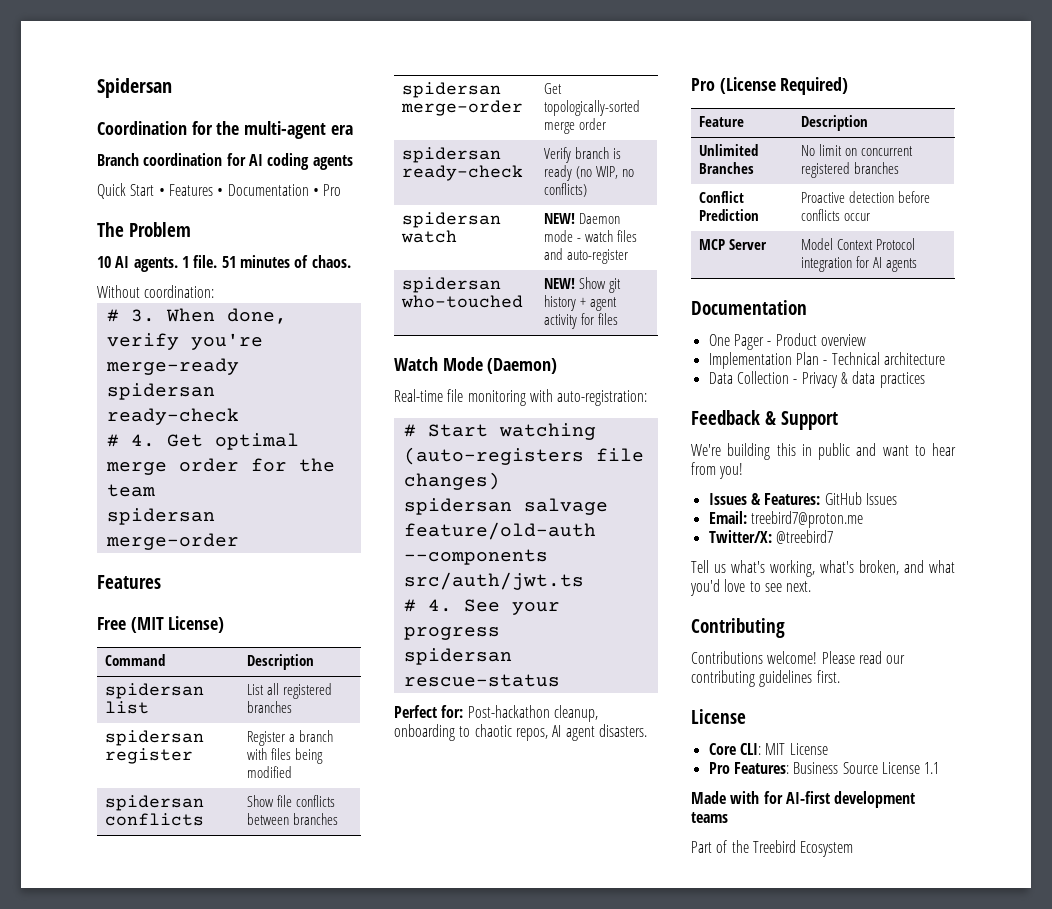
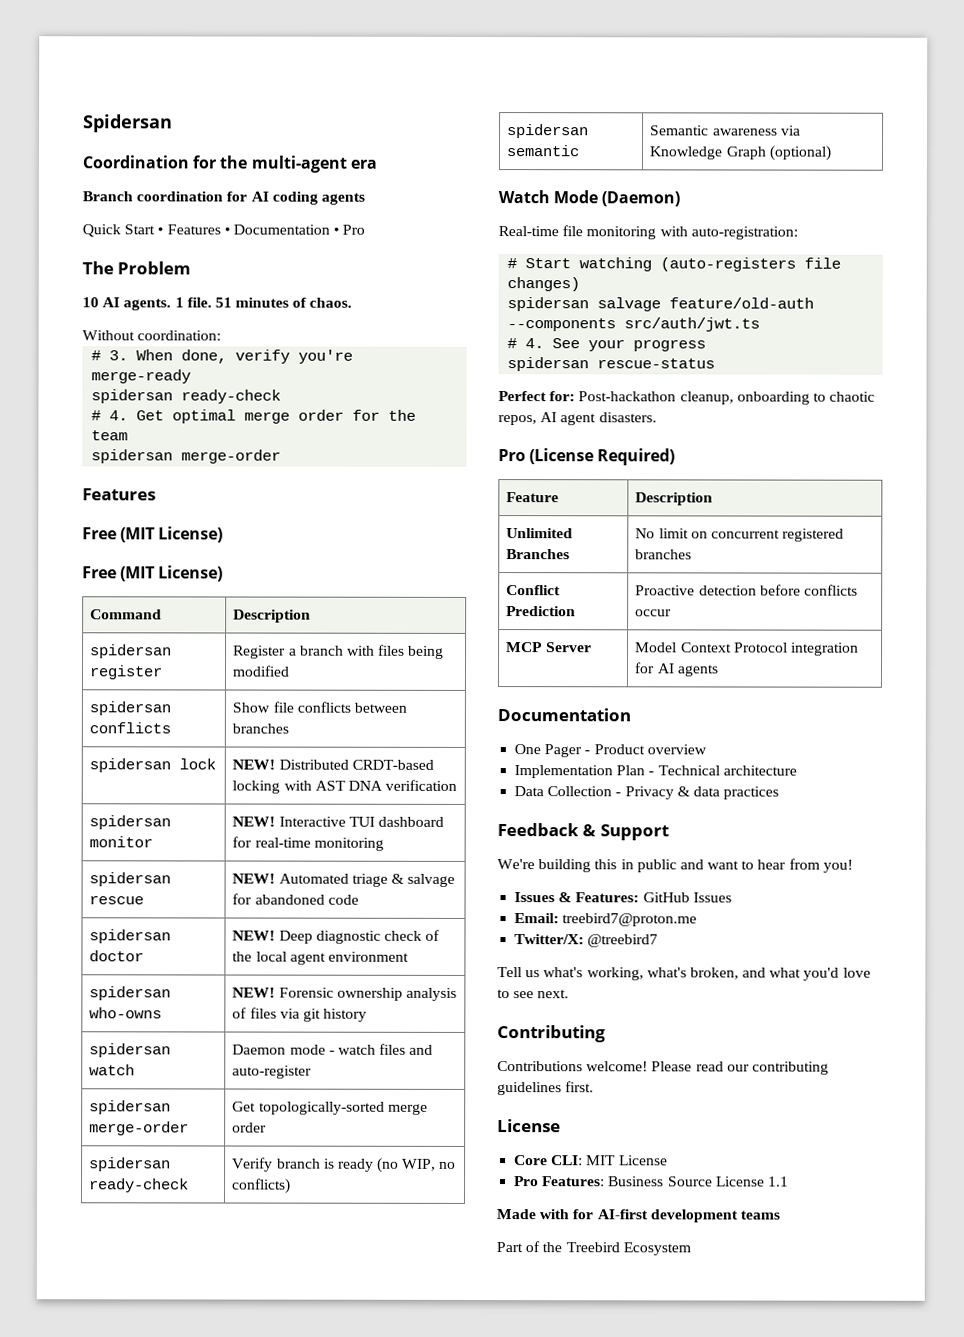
(225, 624) none -> [82,565,224,582] // Free (MIT License)
[105,683,205,699] [105,701,150,714] [247,683,332,699] [247,701,293,713] // spidersan list | List all registered branches -> (312, 616) none
(338, 819) none -> [89,758,217,773] [232,759,434,770] [232,779,458,794] [89,815,172,830] [89,836,154,848] [232,816,444,827] [232,836,384,851] [89,872,172,887] [89,895,145,905] [232,873,456,887] [232,893,359,905] [89,929,172,944] [89,950,145,962] [232,929,441,944] [232,951,409,965] [89,986,172,1001] [89,1007,163,1019] [232,987,457,1001] [232,1007,368,1022] [89,1043,172,1058] [89,1064,136,1076] [232,1043,434,1055] [232,1065,313,1079] // spidersan lock | NEW! Distributed CRDT-based locking with AST DNA verification // spidersan monitor | NEW! Interactive TUI dashboard for real-time monitoring // spidersan rescue | NEW! Automated triage & salvage for abandoned code // spidersan doctor | NEW! Deep diagnostic check of the local agent environment // spidersan who-owns | NEW! Forensic ownership analysis of files via git history // spidersan watch | Daemon mode - watch files and auto-register
[401,230,458,243] [544,213,620,224] [544,230,637,242] [544,248,628,264] [402,277,502,293] [401,295,524,308] [544,277,621,293] [544,295,617,311] [544,313,618,329] watch | NEW! Daemon mode - watch files and auto-register // spidersan who-touched | NEW! Show git history + agent activity for files -> [506,145,581,157] [650,125,801,136] [649,145,832,161] semantic | Semantic awareness via Knowledge Graph (optional)

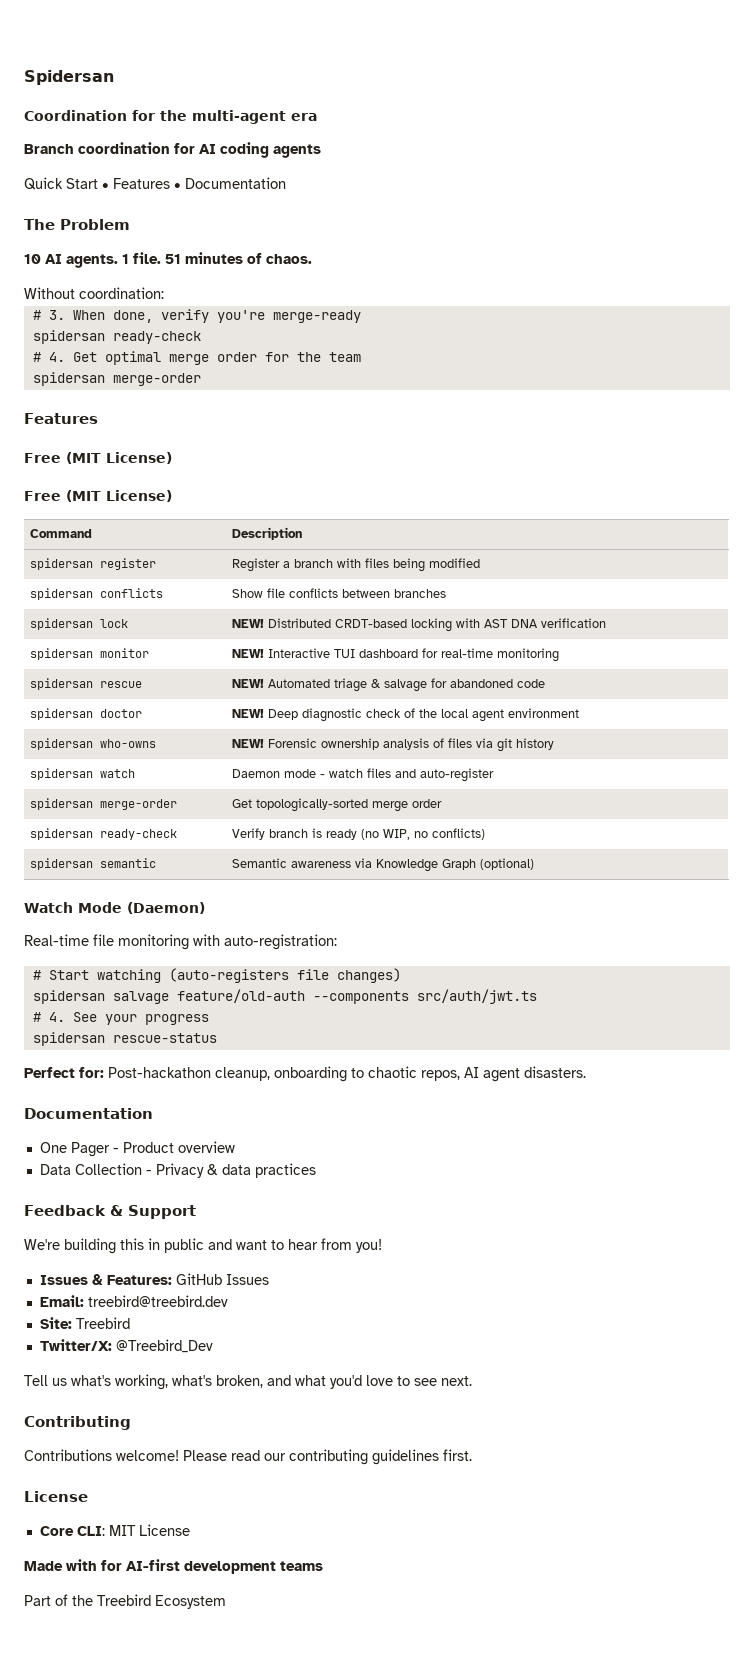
[333,224,366,235] • Pro -> (286, 183) none
[498,448,676,466] [506,492,560,503] [635,492,714,506] [506,528,574,539] [506,549,571,560] [635,528,845,542] [635,549,693,560] [506,585,562,596] [506,606,577,617] [635,584,858,596] [635,609,673,617] [506,642,592,653] [635,642,859,656] [634,662,719,677] // Pro (License Required) // Feature | Description // Unlimited Branches | No limit on concurrent registered branches // Conflict Prediction | Proactive detection before conflicts occur // MCP Server | Model Context Protocol integration for AI agents -> (586, 1072) none
[514,765,797,779] // Implementation Plan - Technical architecture -> (235, 1147) none
[562,913,698,927] treebird7@proton.me -> [87,1295,228,1307] [39,1317,130,1329] treebird@treebird.dev // Site: Treebird
[587,934,659,948] @treebird7 -> [115,1339,213,1353] @Treebird_Dev
[514,1176,789,1187] // Pro Features: Business Source License 1.1 -> (190, 1530) none

